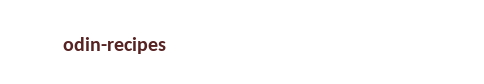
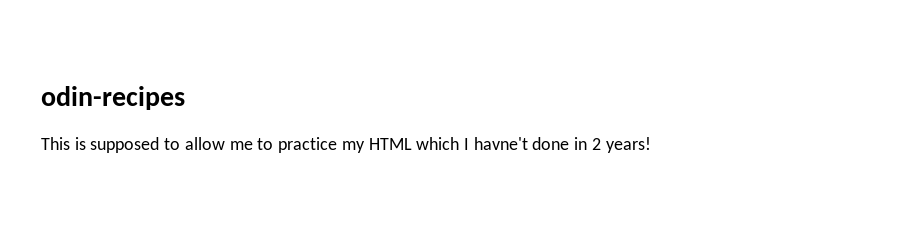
(166, 45) none -> [41,137,651,153] // This is supposed to allow me to practice my HTML which I havne't done in 2 years!

